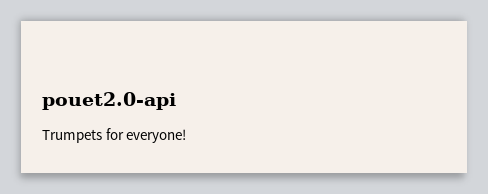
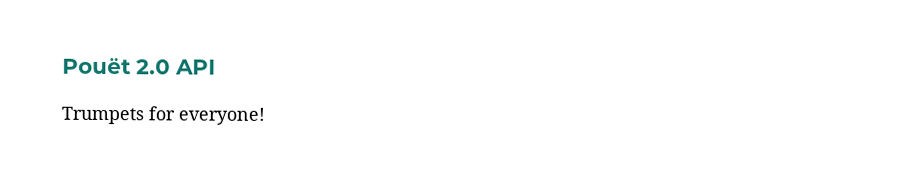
[42,92,176,110] pouet2.0-api -> [62,57,216,75] Pouët 2.0 API

